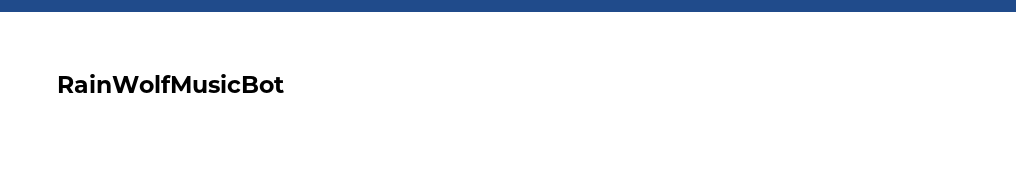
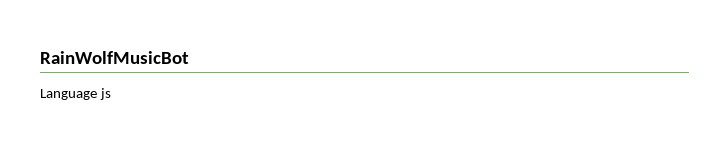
(284, 83) none -> [40,88,111,100] // Language js

